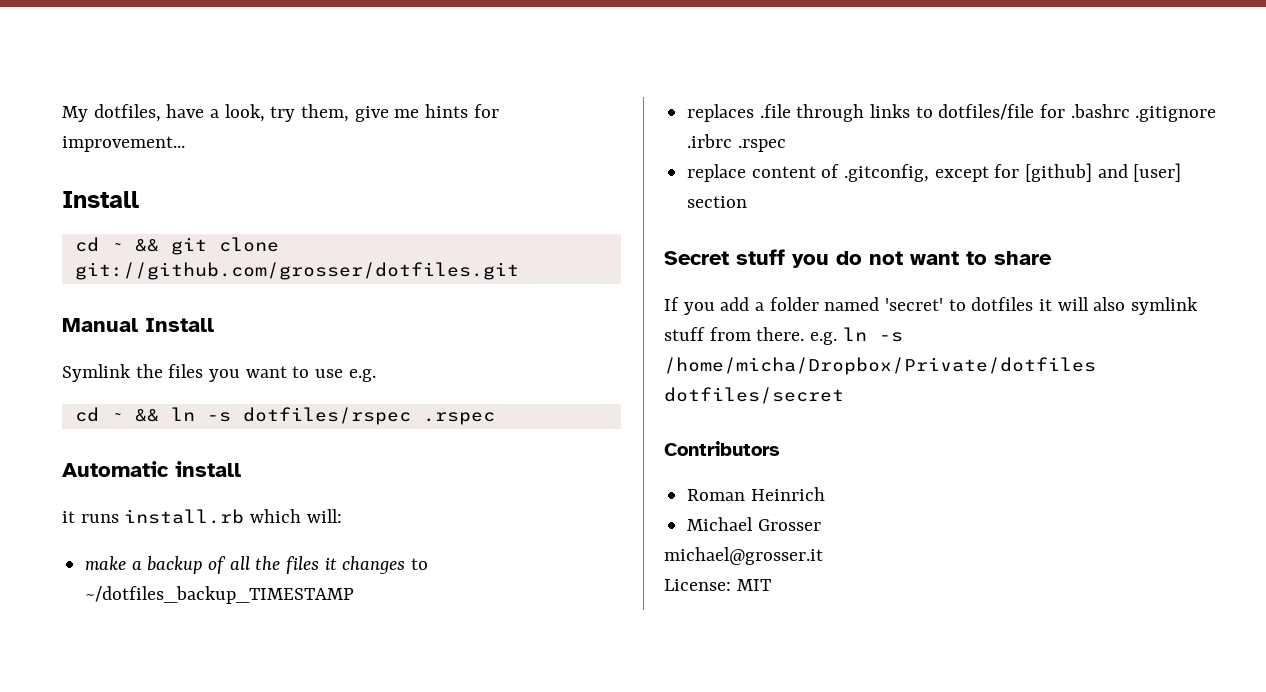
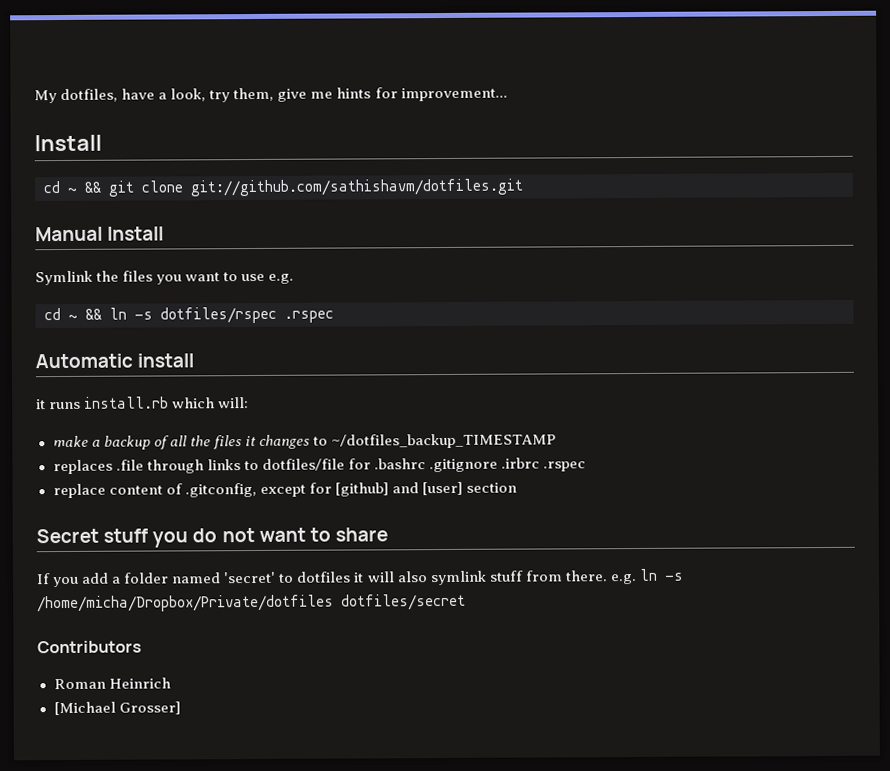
[74,262,519,280] git://github.com/grosser/dotfiles.git -> [190,178,524,197] git://github.com/sathishavm/dotfiles.git
[687,517,821,531] [664,547,823,565] [664,579,771,591] Michael Grosser // michael@grosser.it // License: MIT -> [53,701,181,716] [Michael Grosser]

